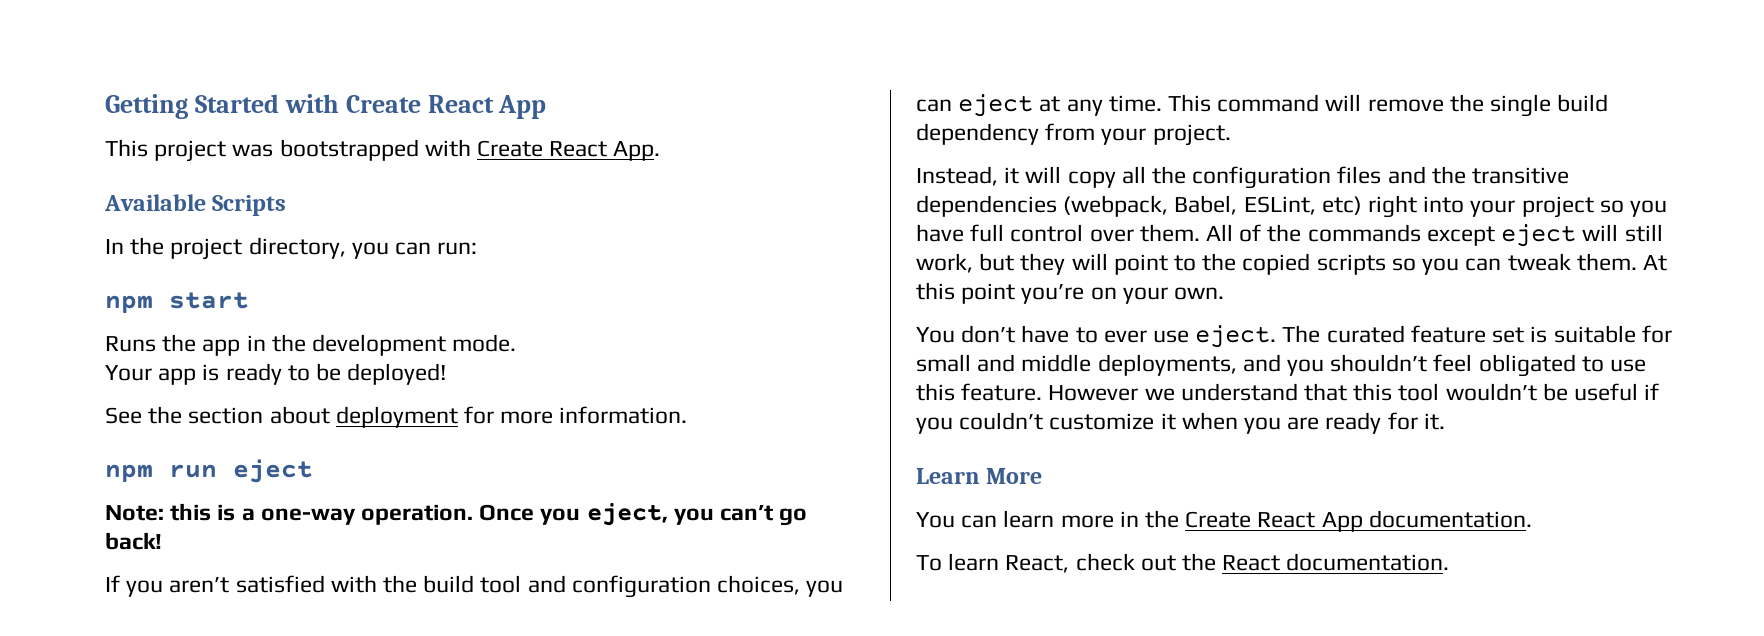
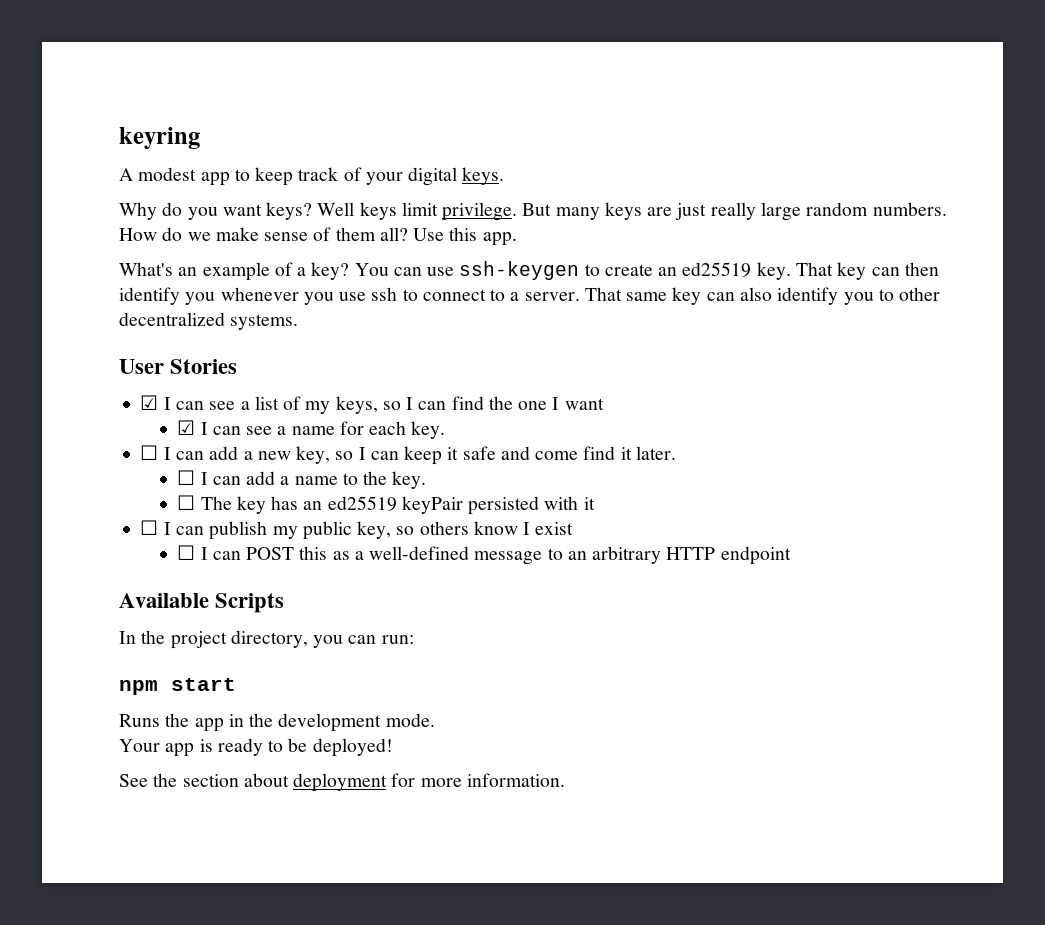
[105,94,547,119] [105,139,661,162] Getting Started with Create React App // This project was bootstrapped with Create React App. -> [119,127,200,149] [119,167,505,186] [119,202,947,221] [119,227,517,246] [119,261,939,281] [119,287,941,305] [119,312,299,330] [119,359,238,374] [140,395,604,414] [177,420,446,439] [140,445,676,465] [177,470,427,489] [177,495,595,515] [140,520,574,540] [177,545,791,565] keyring // A modest app to keep track of your digital keys. // Why do you want keys? Well keys limit privilege. But many keys are just really large random numbers. How do we make sense of them all? Use this app. // What's an example of a key? You can use ssh-keygen to create an ed25519 key. That key can then identify you whenever you use ssh to connect to a server. That same key can also identify you to other decentralized systems. // User Stories // ☑ I can see a list of my keys, so I can find the one I want // ☑ I can see a name for each key. // ☐ I can add a new key, so I can keep it safe and come find it later. // ☐ I can add a name to the key. // ☐ The key has an ed25519 keyPair persisted with it // ☐ I can publish my public key, so others know I exist // ☐ I can POST this as a well-defined message to an arbitrary HTTP endpoint
[105,459,313,483] [105,503,808,526] [105,532,162,550] [105,575,844,598] [916,94,1609,117] [916,123,1231,146] [916,166,1570,189] [916,195,1668,218] [916,224,1663,247] [916,253,1667,275] [916,282,1225,304] [916,325,1672,348] [916,354,1647,377] [916,383,1660,401] [916,412,1445,434] [916,468,1043,484] [916,510,1532,532] [916,553,1450,573] // npm run eject // Note: this is a one-way operation. Once you eject, you can’t go back! // If you aren’t satisfied with the build tool and configuration choices, you can eject at any time. This command will remove the single build dependency from your project. // Instead, it will copy all the configuration files and the transitive dependencies (webpack, Babel, ESLint, etc) right into your project so you have full control over them. All of the commands except eject will still work, but they will point to the copied scripts so you can tweak them. At this point you’re on your own. // You don’t have to ever use eject. The curated feature set is suitable for small and middle deployments, and you shouldn’t feel obligated to use this feature. However we understand that this tool wouldn’t be useful if you couldn’t customize it when you are ready for it. // Learn More // You can learn more in the Create React App documentation. // To learn React, check out the React documentation. -> (565, 780) none

